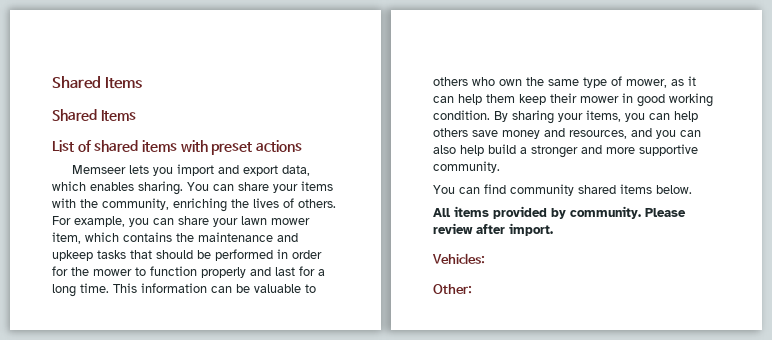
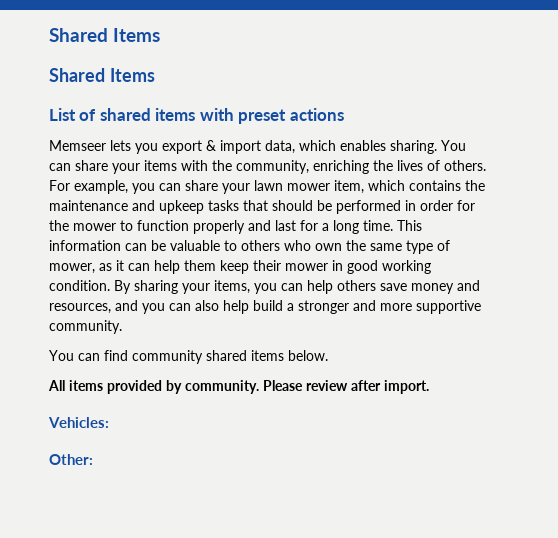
[177,164,279,176] import and export -> [162,140,261,154] export & import

